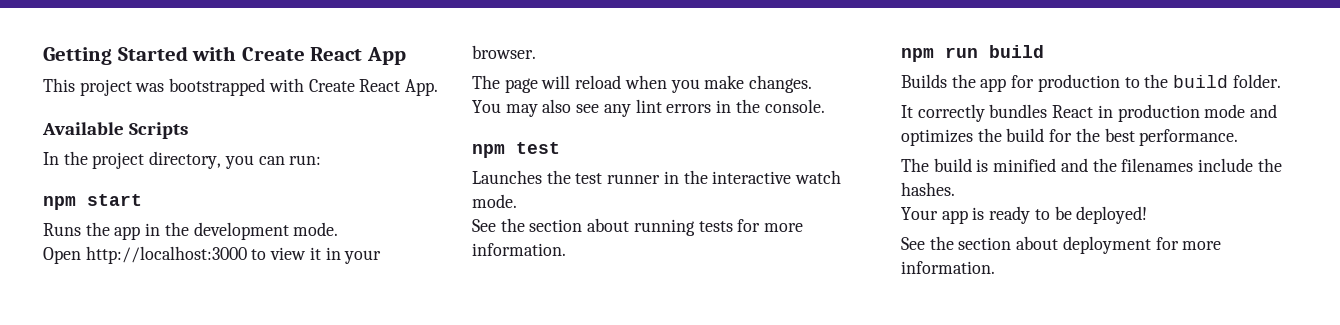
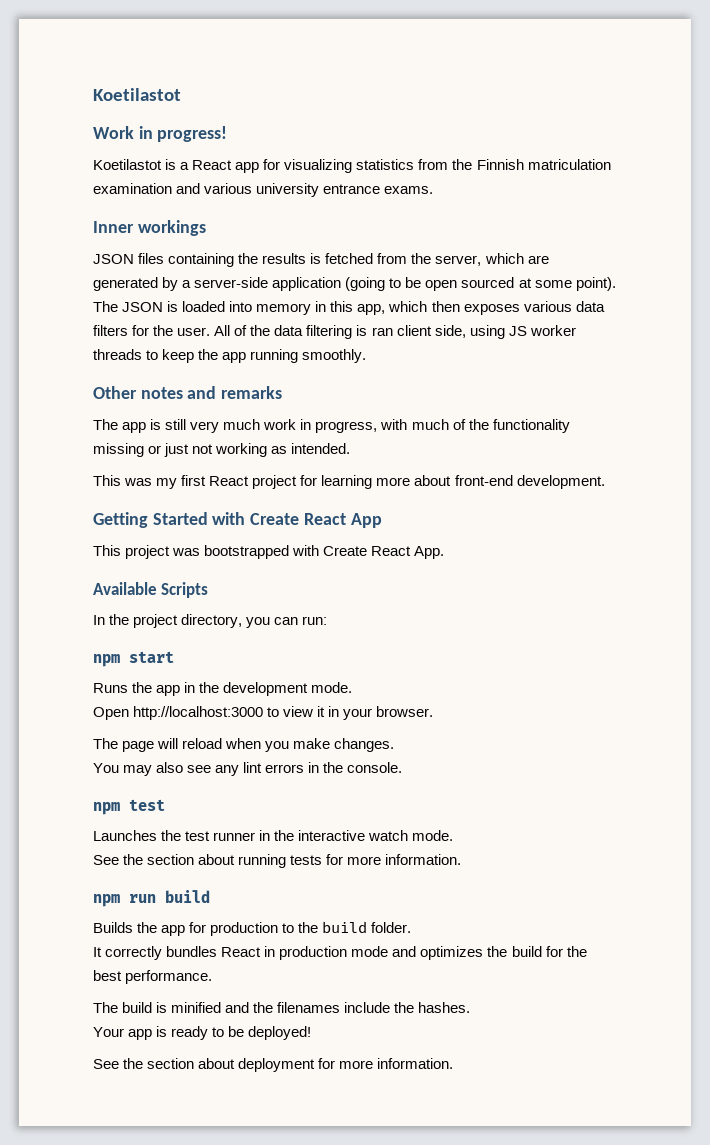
(43, 56) none -> [93,88,181,101] [93,126,228,142] [93,159,611,173] [93,183,434,197] [93,220,206,236] [93,253,549,267] [93,277,616,291] [93,301,605,315] [93,325,576,339] [93,349,367,363] [93,386,283,399] [93,419,570,433] [93,443,351,457] [93,475,605,489] Koetilastot // Work in progress! // Koetilastot is a React app for visualizing statistics from the Finnish matriculation examination and various university entrance exams. // Inner workings // JSON files containing the results is fetched from the server, which are generated by a server-side application (going to be open sourced at some point). The JSON is loaded into memory in this app, which then exposes various data filters for the user. All of the data filtering is ran client side, using JS worker threads to keep the app running smoothly. // Other notes and remarks // The app is still very much work in progress, with much of the functionality missing or just not working as intended. // This was my first React project for learning more about front-end development. //

